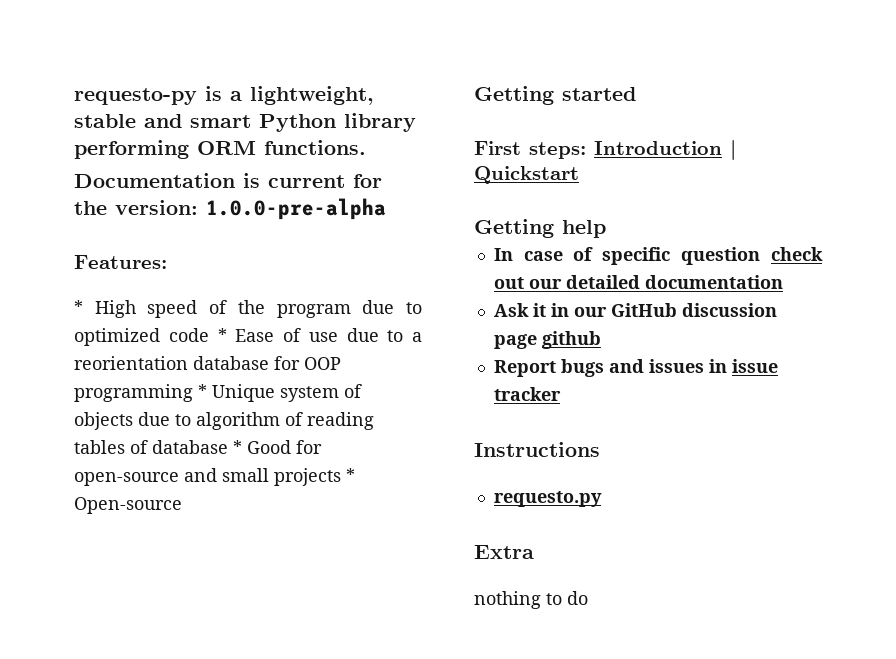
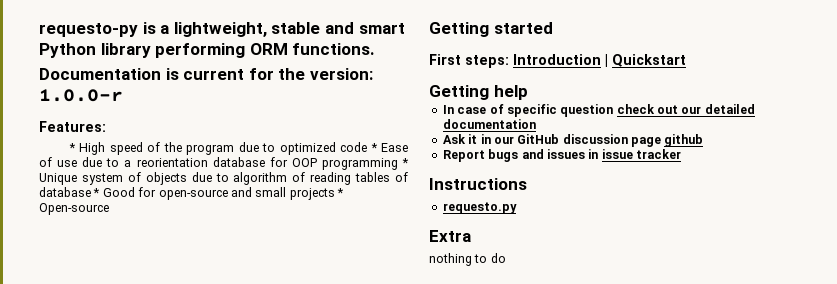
[206,198,386,220] 1.0.0-pre-alpha -> [39,89,123,102] 1.0.0-r

